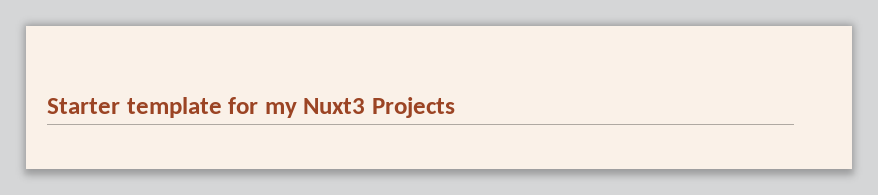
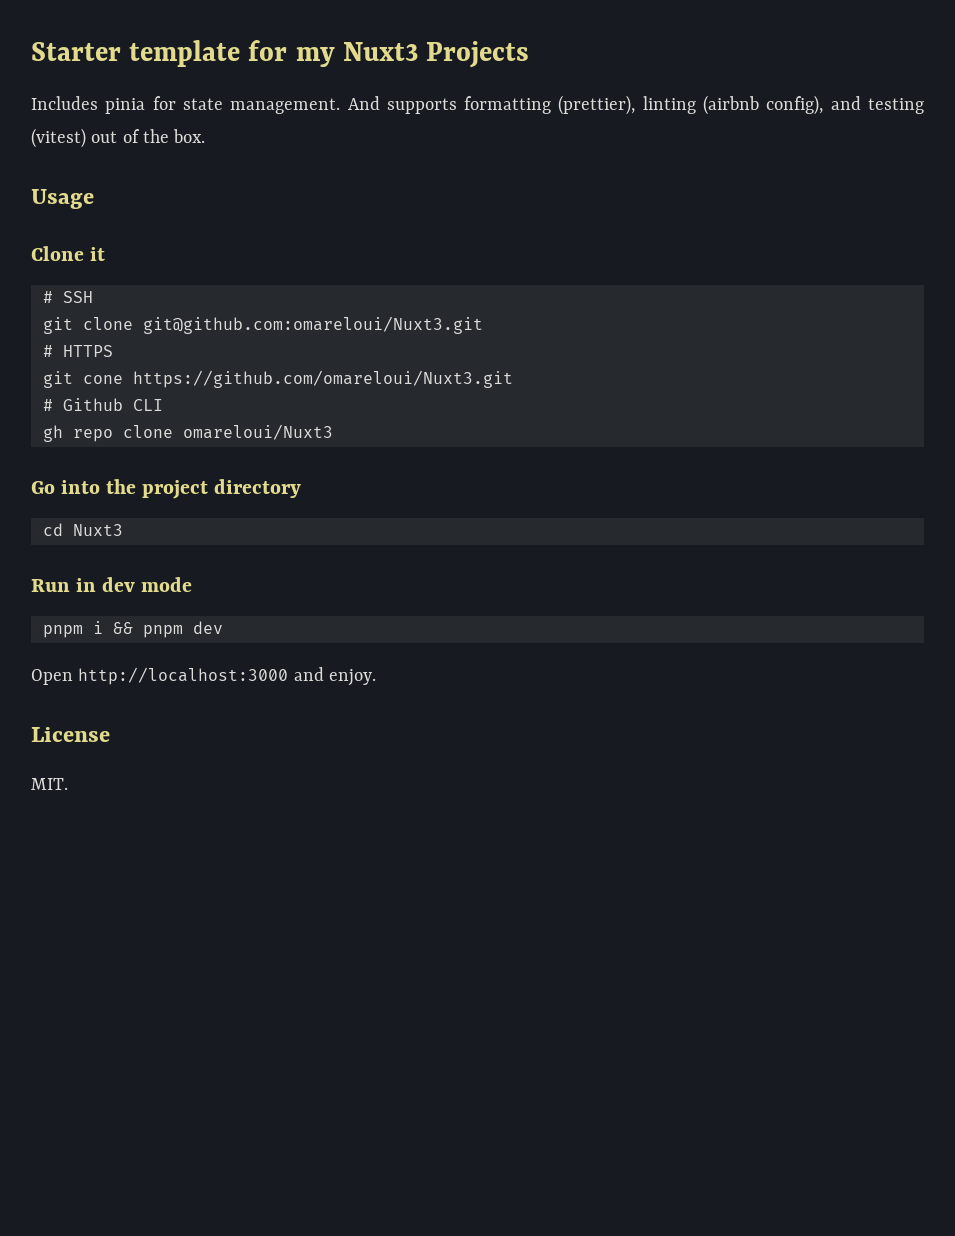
(456, 107) none -> [31,95,924,115] [31,128,206,148] [31,189,94,209] [31,246,106,261] [42,291,93,303] [42,316,483,334] [42,345,113,357] [42,370,513,388] [42,398,163,411] [42,424,333,442] [31,479,302,499] [42,523,123,536] [31,577,193,592] [42,621,223,638] [31,667,376,686] [31,727,110,742] [31,778,68,790] // Includes pinia for state management. And supports formatting (prettier), linting (airbnb config), and testing (vitest) out of the box. // Usage // Clone it // # SSH // git clone git@github.com:omareloui/Nuxt3.git // # HTTPS // git cone https://github.com/omareloui/Nuxt3.git // # Github CLI // gh repo clone omareloui/Nuxt3 // Go into the project directory // cd Nuxt3 // Run in dev mode // pnpm i && pnpm dev // Open http://localhost:3000 and enjoy. // License // MIT.

